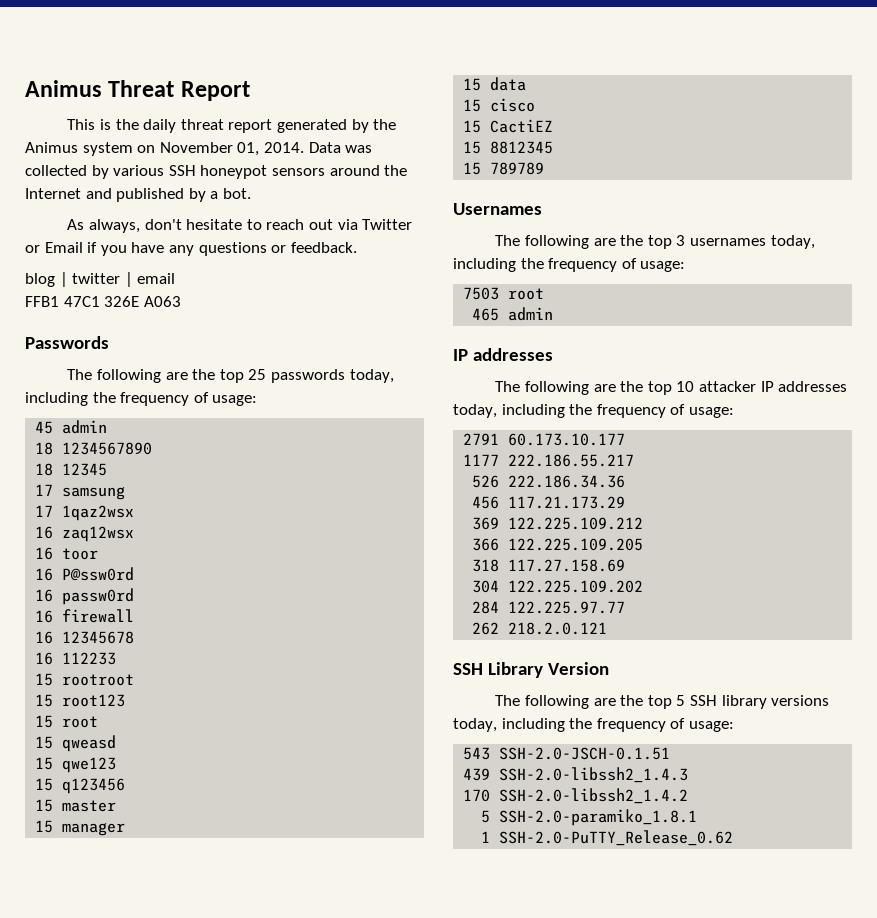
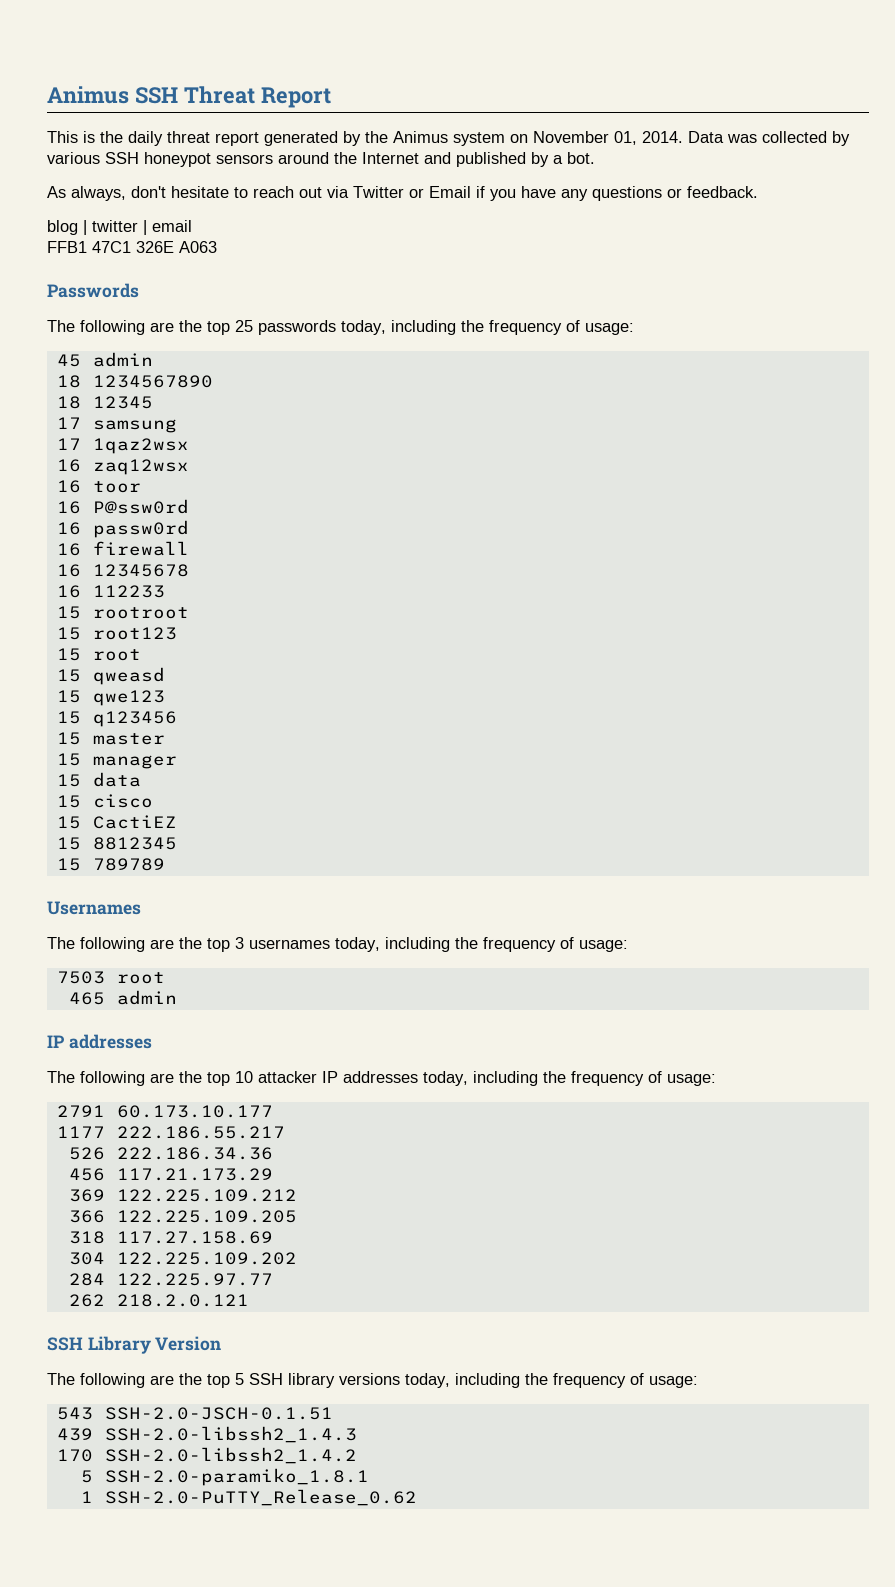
[25,80,102,97] Animus -> [47,86,178,104] Animus SSH

